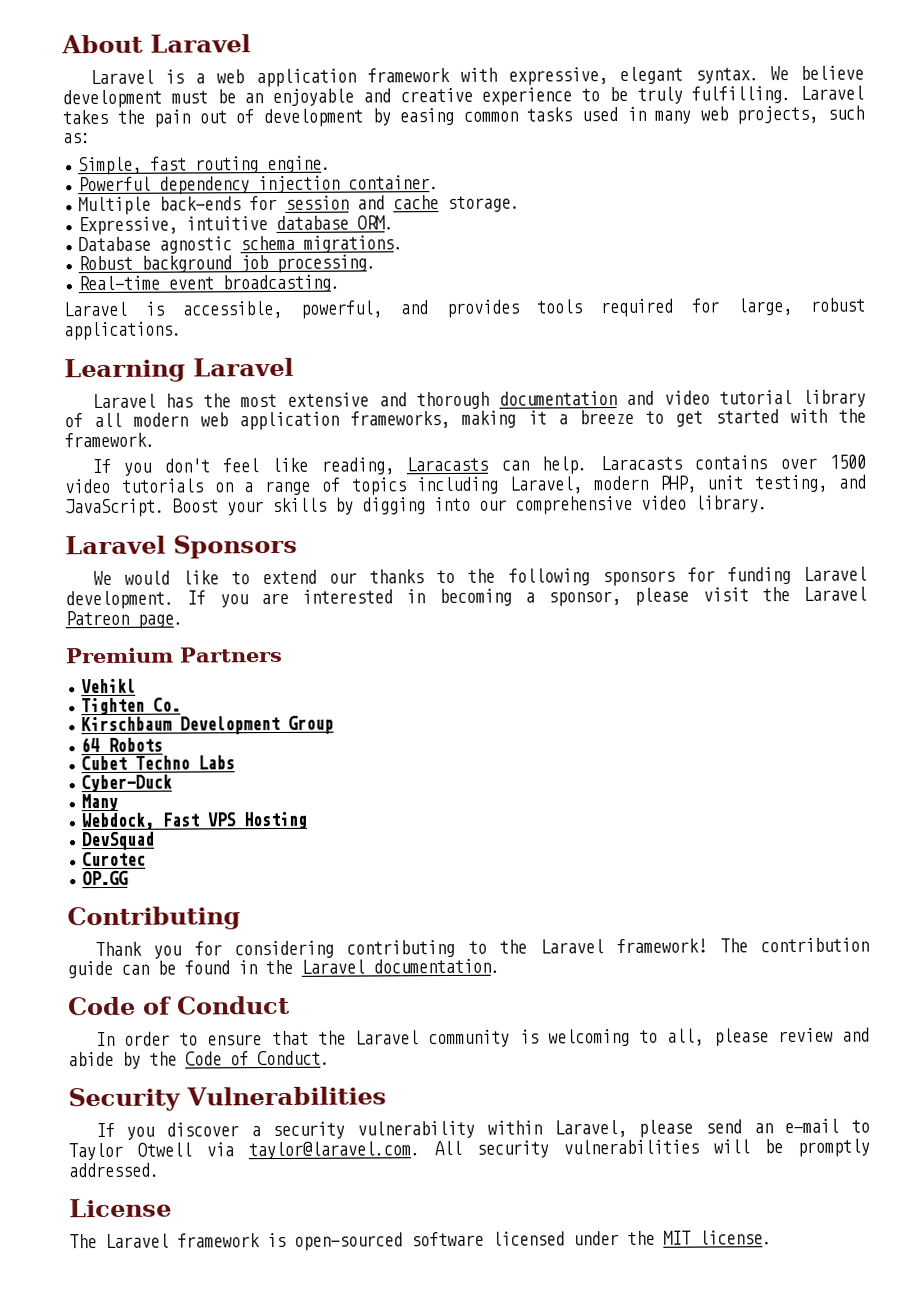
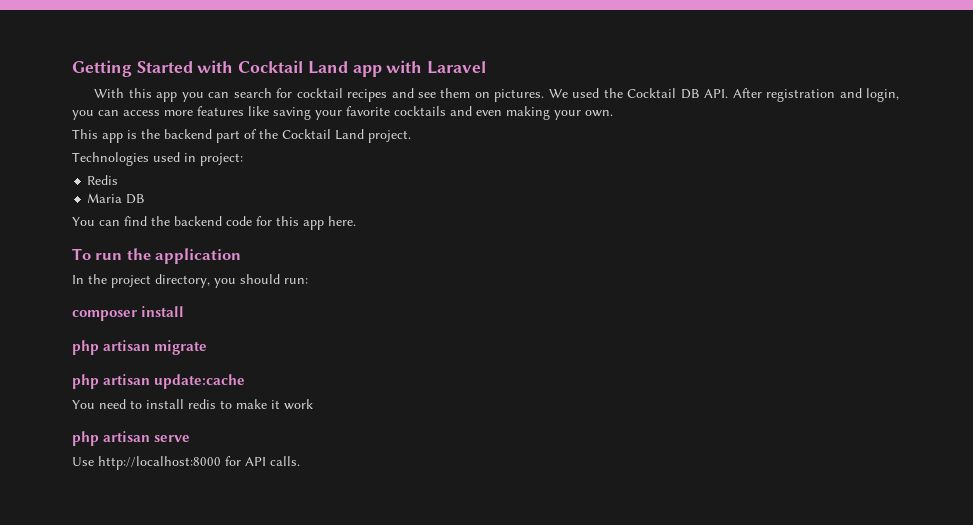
[61,34,251,54] [89,65,865,88] [62,85,864,109] [62,105,865,128] [62,133,91,144] [78,155,332,176] [78,175,440,195] [78,195,521,216] [78,215,395,236] [78,235,404,254] [78,254,377,273] [78,274,341,293] [63,297,866,319] [64,321,182,341] [64,357,294,383] [91,389,867,410] [64,408,866,431] [64,432,155,448] [91,454,866,476] [64,474,867,496] [65,495,768,518] [65,534,298,559] [92,566,867,587] [65,586,867,610] [65,610,183,629] [65,646,283,664] [81,678,137,694] [81,697,182,716] [81,715,335,735] [81,737,164,753] [81,755,236,771] [81,774,173,793] [81,793,119,812] [81,811,308,831] [81,831,156,851] [82,851,147,867] [82,870,130,886] [67,906,241,931] [94,937,869,959] [67,958,500,979] [67,995,290,1016] [95,1027,870,1048] [68,1050,330,1069] [68,1086,387,1112] [95,1118,870,1140] [68,1138,870,1161] [68,1162,159,1178] [69,1198,172,1218] [69,1230,772,1251] About Laravel // Laravel is a web application framework with expressive, elegant syntax. We believe development must be an enjoyable and creative experience to be truly fulfilling. Laravel takes the pain out of development by easing common tasks used in many web projects, such as: // Simple, fast routing engine. // Powerful dependency injection container. // Multiple back-ends for session and cache storage. // Expressive, intuitive database ORM. // Database agnostic schema migrations. // Robust background job processing. // Real-time event broadcasting. // Laravel is accessible, powerful, and provides tools required for large, robust applications. // Learning Laravel // Laravel has the most extensive and thorough documentation and video tutorial library of all modern web application frameworks, making it a breeze to get started with the framework. // If you don't feel like reading, Laracasts can help. Laracasts contains over 1500 video tutorials on a range of topics including Laravel, modern PHP, unit testing, and JavaScript. Boost your skills by digging into our comprehensive video library. // Laravel Sponsors // We would like to extend our thanks to the following sponsors for funding Laravel development. If you are interested in becoming a sponsor, please visit the Laravel Patreon page. // Premium Partners // Vehikl // Tighten Co. // Kirschbaum Development Group // 64 Robots // Cubet Techno Labs // Cyber-Duck // Many // Webdock, Fast VPS Hosting // DevSquad // Curotec // OP.GG // Contributing // Thank you for considering contributing to the Laravel framework! The contribution guide can be found in the Laravel documentation. // Code of Conduct // In order to ensure that the Laravel community is welcoming to all, please review and abide by the Code of Conduct. // Security Vulnerabilities // If you discover a security vulnerability within Laravel, please send an e-mail to Taylor Otwell via taylor@laravel.com. All security vulnerabilities will be promptly addressed. // License // The Laravel framework is open-sourced software licensed under the MIT license. -> [72,60,487,77] [94,88,899,102] [72,106,613,120] [72,129,411,143] [72,152,243,166] [87,175,119,185] [87,193,146,204] [72,216,356,230] [72,248,242,264] [72,274,308,288] [72,306,185,321] [72,340,208,355] [72,374,246,389] [72,399,313,410] [72,431,191,446] [72,456,300,470] Getting Started with Cocktail Land app with Laravel // With this app you can search for cocktail recipes and see them on pictures. We used the Cocktail DB API. After registration and login, you can access more features like saving your favorite cocktails and even making your own. // This app is the backend part of the Cocktail Land project. // Technologies used in project: // Redis // Maria DB // You can find the backend code for this app here. // To run the application // In the project directory, you should run: // composer install // php artisan migrate // php artisan update:cache // You need to install redis to make it work // php artisan serve // Use http://localhost:8000 for API calls.

